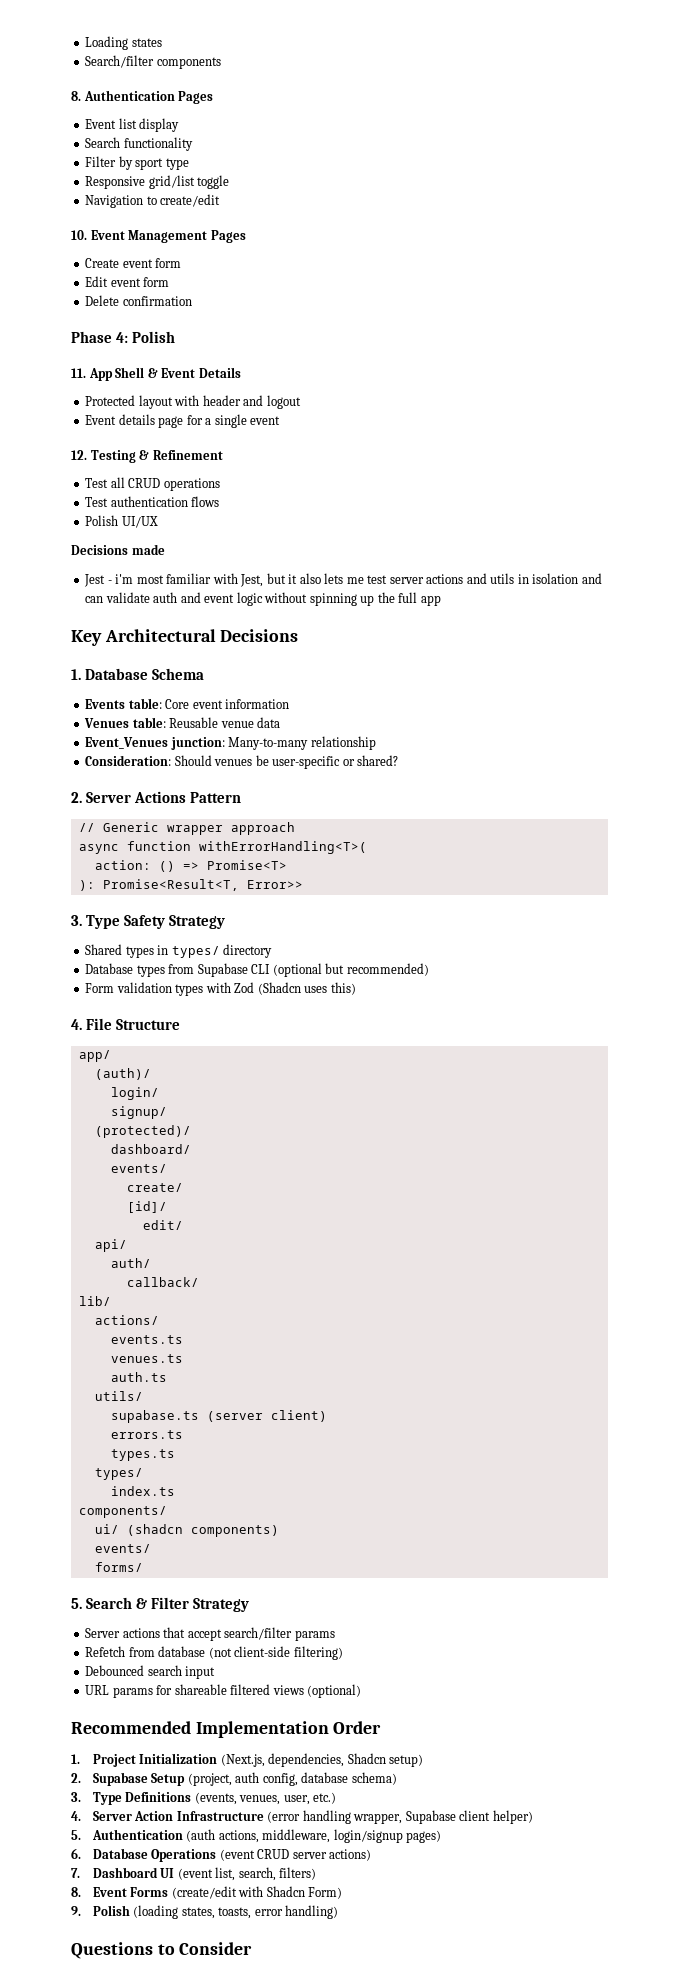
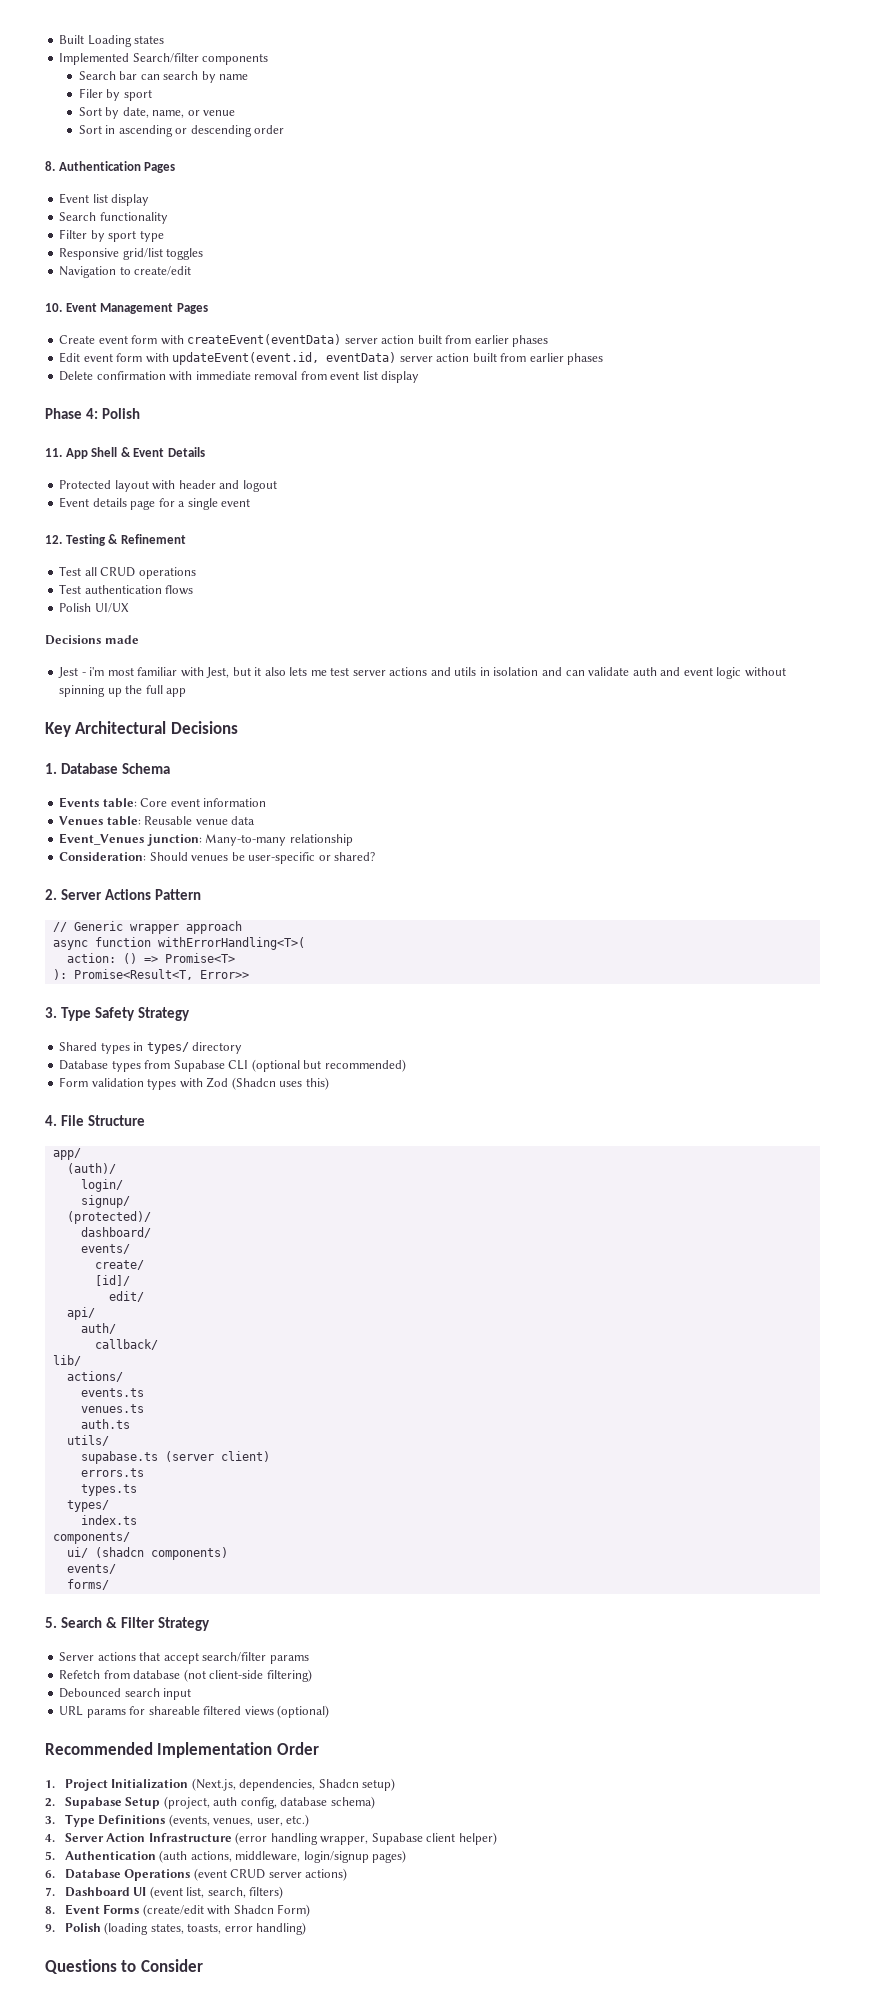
(85, 43) none -> [59,35,85,44] Built
(162, 42) none -> [59,53,130,65] Implemented
(221, 63) none -> [78,71,249,83] [78,88,152,101] [78,107,236,119] [78,125,285,137] // Search bar can search by name // Filer by sport // Sort by date, name, or venue // Sort in ascending or descending order
[197,175,230,189] toggle -> [166,248,204,260] toggles
[85,276,170,287] [85,295,192,306] // Edit event form // Delete confirmation -> [160,334,549,347] [59,352,604,365] [59,371,420,383] with createEvent(eventData) server action built from earlier phases // Edit event form with updateEvent(event.id, eventData) server action built from earlier phases // Delete confirmation with immediate removal from event list display

